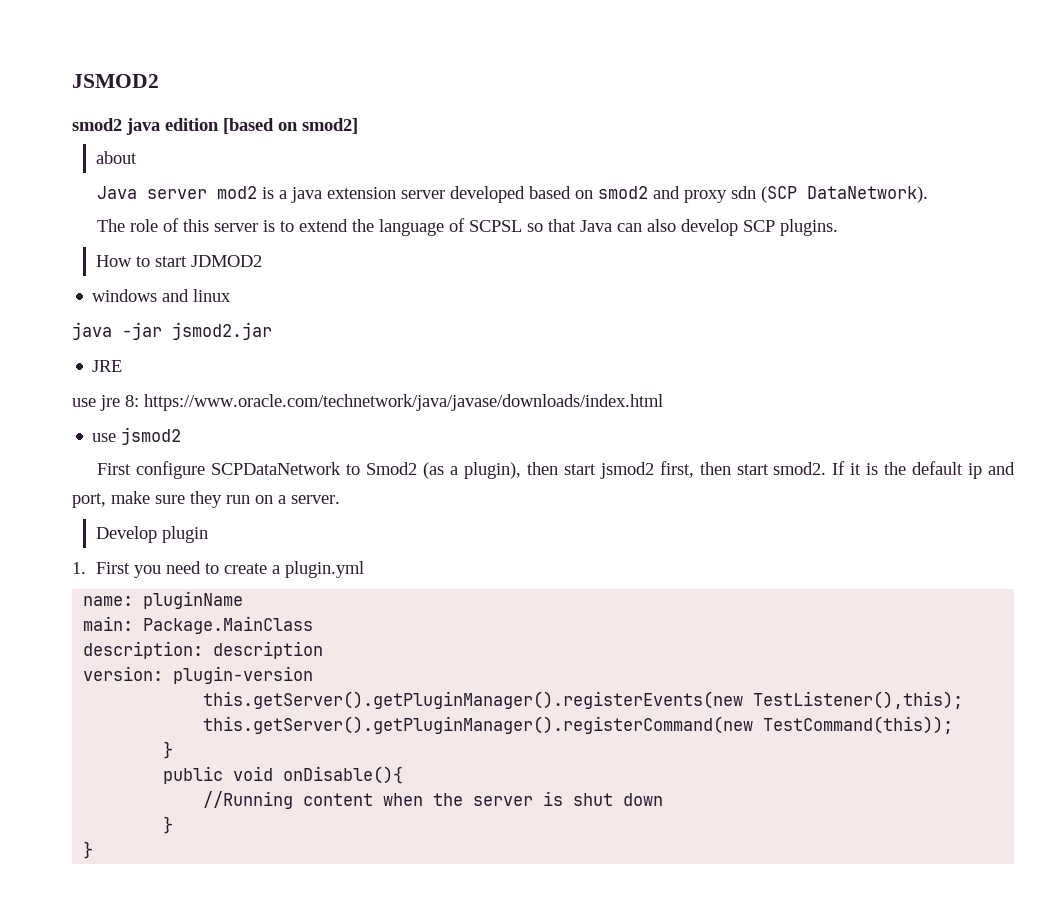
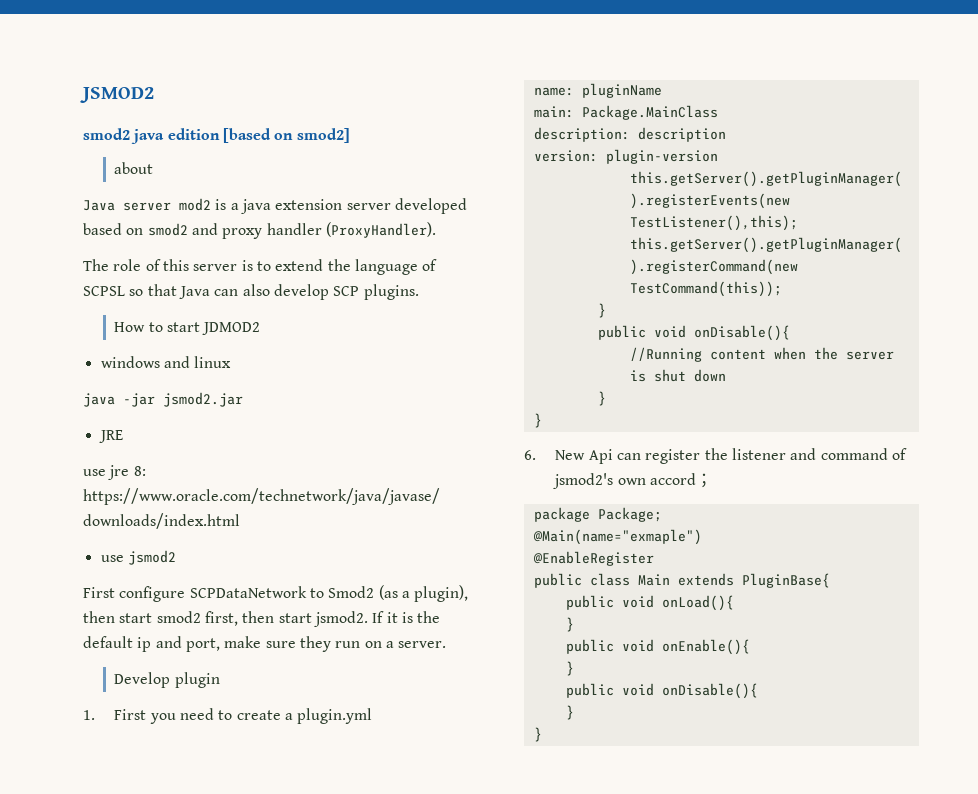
[731,186,929,203] sdn (SCP DataNetwork). -> [266,222,436,238] handler (ProxyHandler).
[599,462,654,479] jsmod2 -> [156,611,201,623] smod2
[773,462,827,475] smod2. -> [313,611,368,627] jsmod2.
(94, 850) none -> [524,448,907,464] [553,473,712,489] [533,507,662,522] [532,529,702,545] [532,551,654,566] [533,573,830,588] [565,595,734,611] [565,617,574,632] [565,639,750,655] [565,661,574,676] [565,683,758,699] [565,705,574,720] [533,727,542,742] // 6. New Api can register the listener and command of jsmod2's own accord； // package Package; // @Main(name="exmaple") // @EnableRegister // public class Main extends PluginBase{ // public void onLoad(){ // } // public void onEnable(){ // } // public void onDisable(){ // } // }

